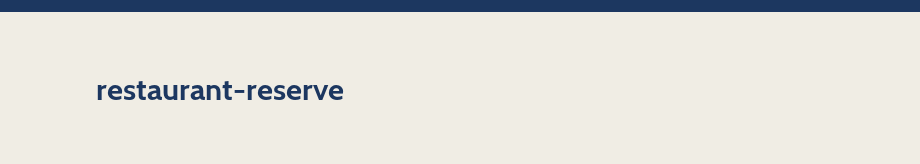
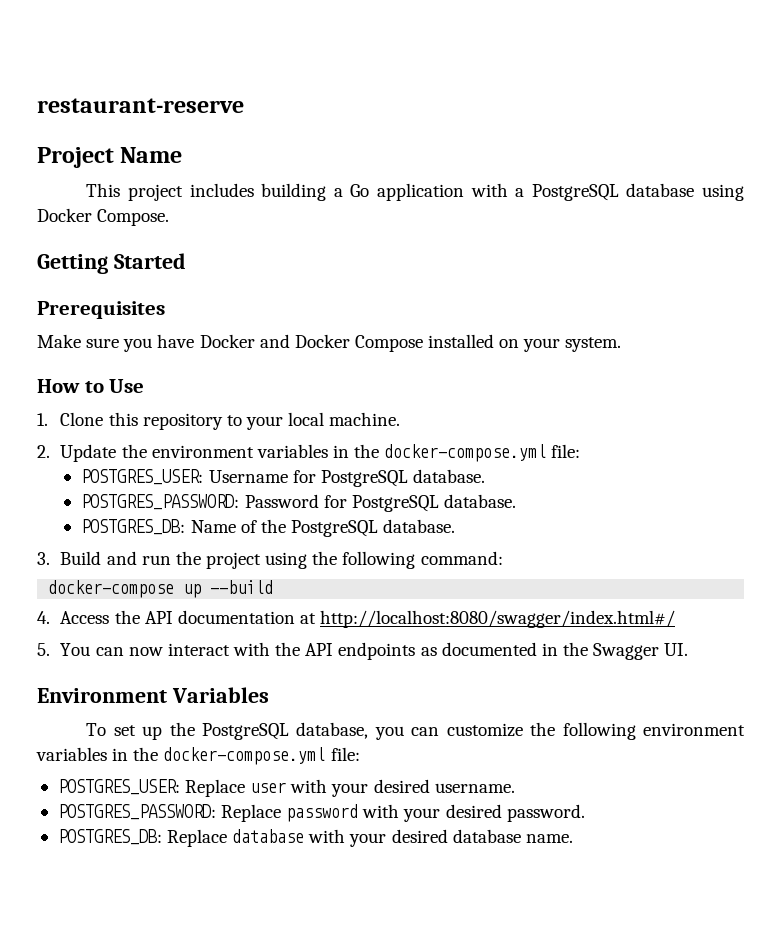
(344, 90) none -> [37,147,183,168] [86,183,745,201] [37,208,170,226] [37,253,186,274] [37,301,165,319] [37,334,622,352] [37,379,145,393] [37,412,401,430] [37,444,581,462] [81,469,485,487] [81,494,516,512] [81,519,456,537] [37,551,503,569] [48,580,274,598] [37,610,676,628] [37,642,689,660] [37,687,269,703] [86,722,745,740] [36,747,360,765] [57,779,515,797] [57,804,585,822] [57,829,573,847] // Project Name // This project includes building a Go application with a PostgreSQL database using Docker Compose. // Getting Started // Prerequisites // Make sure you have Docker and Docker Compose installed on your system. // How to Use // 1. Clone this repository to your local machine. // 2. Update the environment variables in the docker-compose.yml file: // POSTGRES_USER: Username for PostgreSQL database. // POSTGRES_PASSWORD: Password for PostgreSQL database. // POSTGRES_DB: Name of the PostgreSQL database. // 3. Build and run the project using the following command: // docker-compose up --build // 4. Access the API documentation at http://localhost:8080/swagger/index.html#/ // 5. You can now interact with the API endpoints as documented in the Swagger UI. // Environment Variables // To set up the PostgreSQL database, you can customize the following environment variables in the docker-compose.yml file: // POSTGRES_USER: Replace user with your desired username. // POSTGRES_PASSWORD: Replace password with your desired password. // POSTGRES_DB: Replace database with your desired database name.

